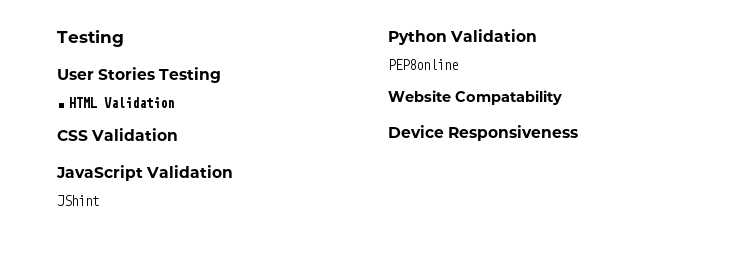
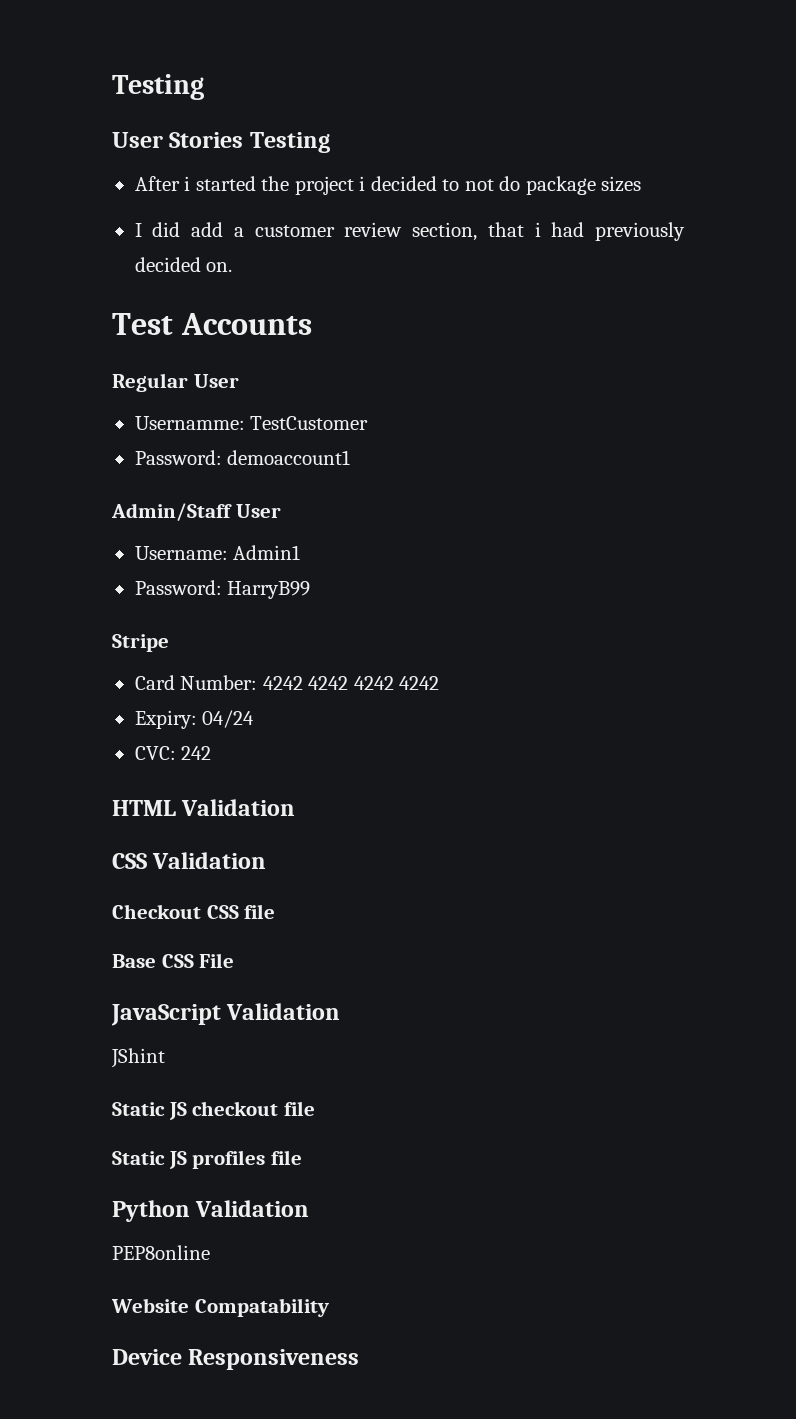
[69,97,175,108] [57,128,179,141] [56,165,234,181] [57,195,99,206] HTML Validation // CSS Validation // JavaScript Validation // JShint -> [134,176,642,195] [134,222,685,241] [134,257,233,272] [112,313,312,335] [112,373,239,392] [134,416,369,430] [134,450,351,465] [111,503,281,521] [134,545,301,560] [134,580,311,599] [112,634,169,652] [134,675,440,690] [134,710,255,729] [134,746,212,760] [112,799,296,816] [112,852,267,869] [112,904,276,919] [112,953,235,968] [111,1003,341,1026] [111,1048,165,1068] [112,1101,315,1120] [112,1150,302,1169] After i started the project i decided to not do package sizes // I did add a customer review section, that i had previously decided on. // Test Accounts // Regular User // Usernamme: TestCustomer // Password: demoaccount1 // Admin/Staff User // Username: Admin1 // Password: HarryB99 // Stripe // Card Number: 4242 4242 4242 4242 // Expiry: 04/24 // CVC: 242 // HTML Validation // CSS Validation // Checkout CSS file // Base CSS File // JavaScript Validation // JShint // Static JS checkout file // Static JS profiles file

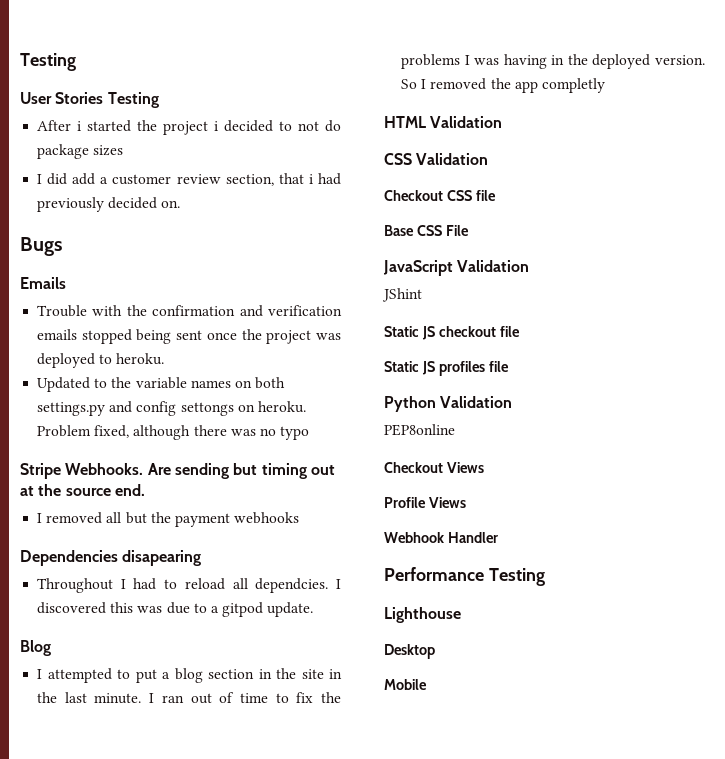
[112,313,312,335] [112,373,239,392] [134,416,369,430] [134,450,351,465] [111,503,281,521] [134,545,301,560] [134,580,311,599] [112,634,169,652] [134,675,440,690] [134,710,255,729] [134,746,212,760] Test Accounts // Regular User // Usernamme: TestCustomer // Password: demoaccount1 // Admin/Staff User // Username: Admin1 // Password: HarryB99 // Stripe // Card Number: 4242 4242 4242 4242 // Expiry: 04/24 // CVC: 242 -> [20,237,62,256] [20,277,66,289] [37,305,342,317] [37,329,341,344] [37,353,165,368] [37,377,286,392] [37,401,306,416] [37,425,310,440] [20,463,335,479] [20,484,145,496] [37,512,300,527] [20,550,202,566] [37,578,341,593] [37,602,314,617] [20,640,51,656] [37,668,342,683] [37,692,341,704] [401,54,705,69] [401,78,605,93] Bugs // Emails // Trouble with the confirmation and verification emails stopped being sent once the project was deployed to heroku. // Updated to the variable names on both settings.py and config settongs on heroku. Problem fixed, although there was no typo // Stripe Webhooks. Are sending but timing out at the source end. // I removed all but the payment webhooks // Dependencies disapearing // Throughout I had to reload all dependcies. I discovered this was due to a gitpod update. // Blog // I attempted to put a blog section in the site in the last minute. I ran out of time to fix the problems I was having in the deployed version. So I removed the app completly
[111,1298,329,1317] [112,1349,360,1370] Website Compatability // Device Responsiveness -> [384,462,484,473] [384,497,466,508] [384,532,498,543] [384,567,545,586] [384,607,461,623] [384,644,435,659] [384,679,427,690] Checkout Views // Profile Views // Webhook Handler // Performance Testing // Lighthouse // Desktop // Mobile

